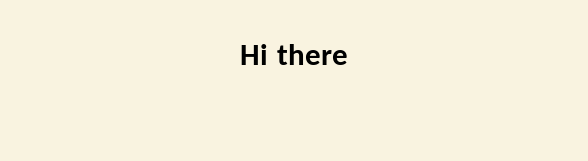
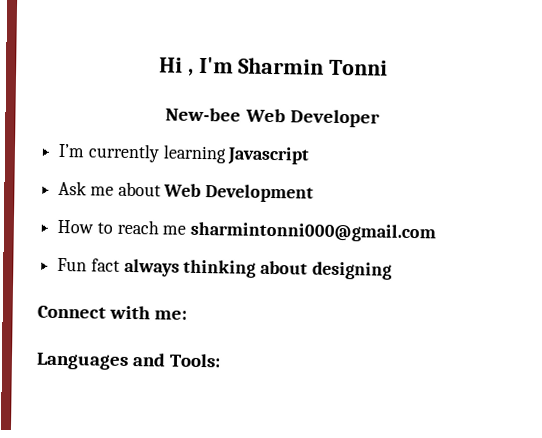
[276,44,348,65] there -> [187,56,389,76] [165,107,380,128] [58,143,311,166] [58,180,315,203] [57,219,437,243] [57,257,392,280] [37,305,188,320] [36,352,222,370] , I'm Sharmin Tonni // New-bee Web Developer // I’m currently learning Javascript // Ask me about Web Development // How to reach me sharmintonni000@gmail.com // Fun fact always thinking about designing // Connect with me: // Languages and Tools:

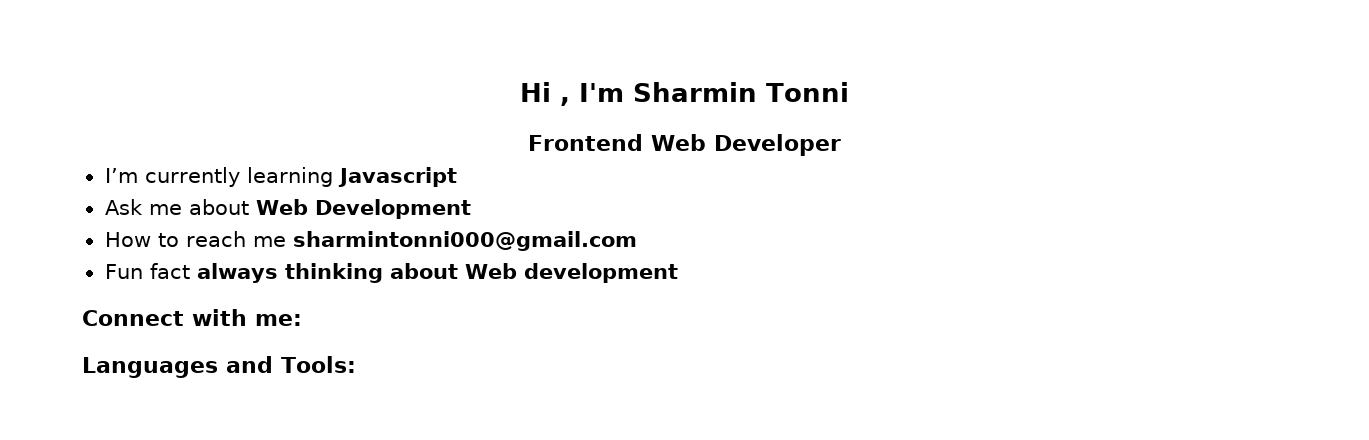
[165,107,242,122] New-bee -> [528,134,644,151] Frontend
[311,261,392,280] designing -> [464,263,678,283] Web development

